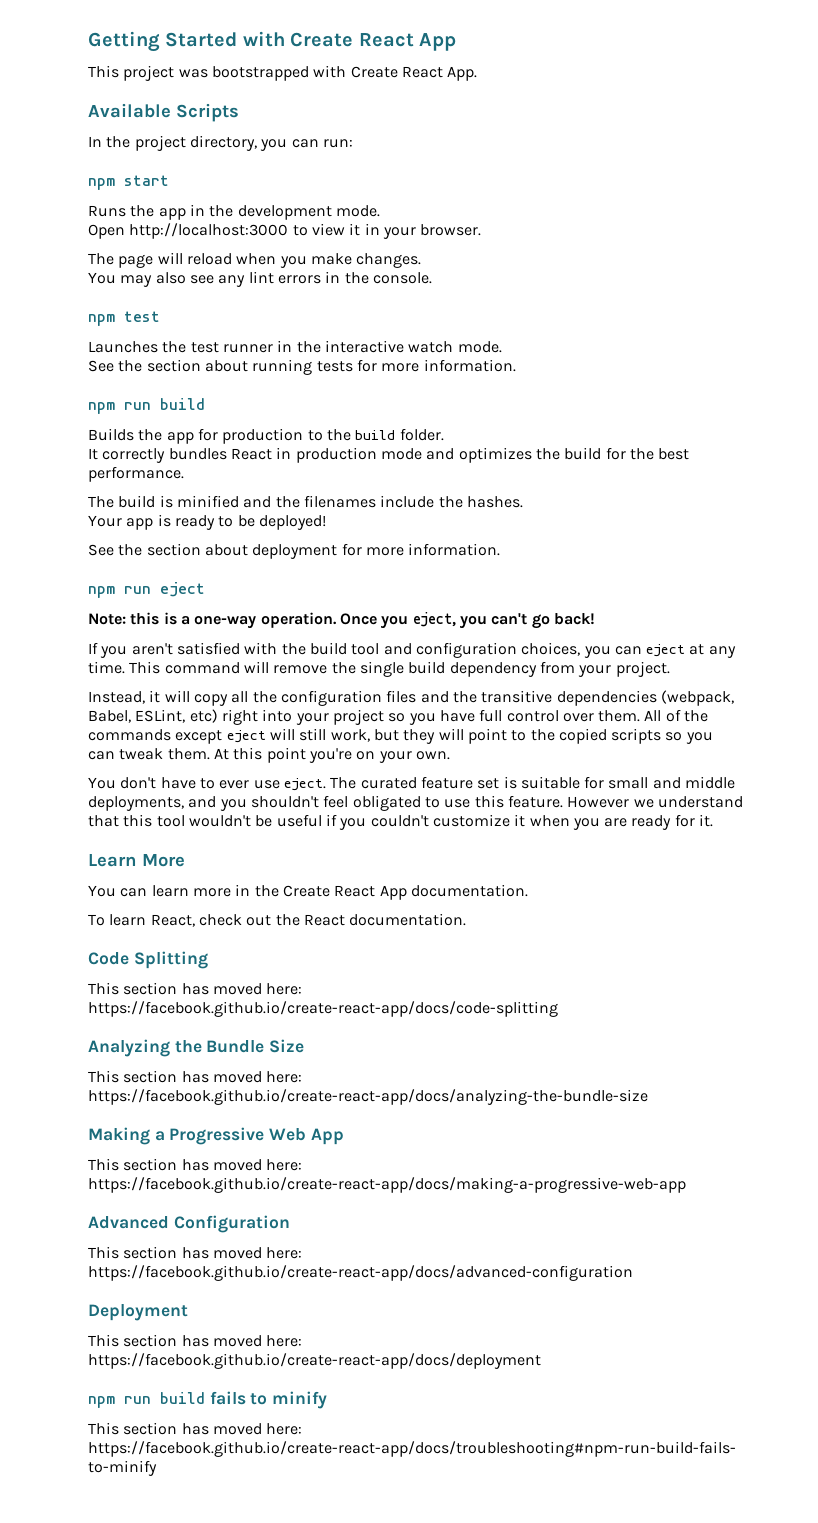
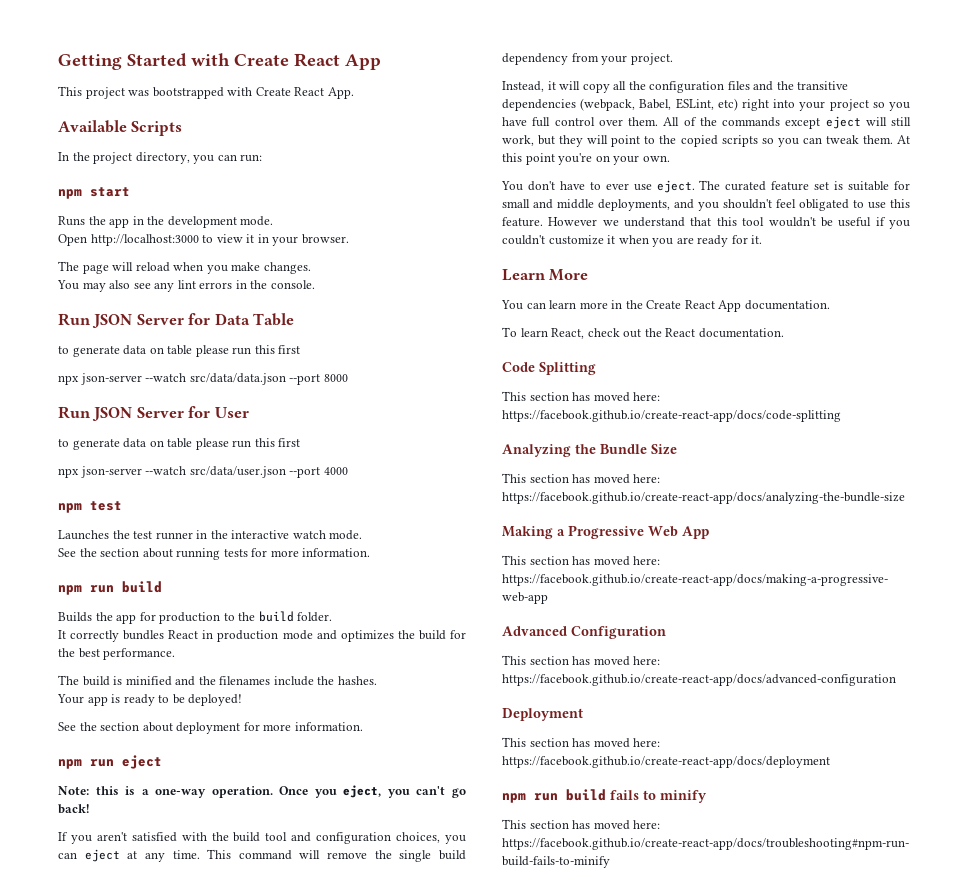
(432, 278) none -> [58,313,295,328] [58,345,301,357] [58,373,348,385] [58,406,249,421] [58,438,301,450] [58,466,348,478] // Run JSON Server for Data Table // to generate data on table please run this first // npx json-server --watch src/data/data.json --port 8000 // Run JSON Server for User // to generate data on table please run this first // npx json-server --watch src/data/user.json --port 4000

